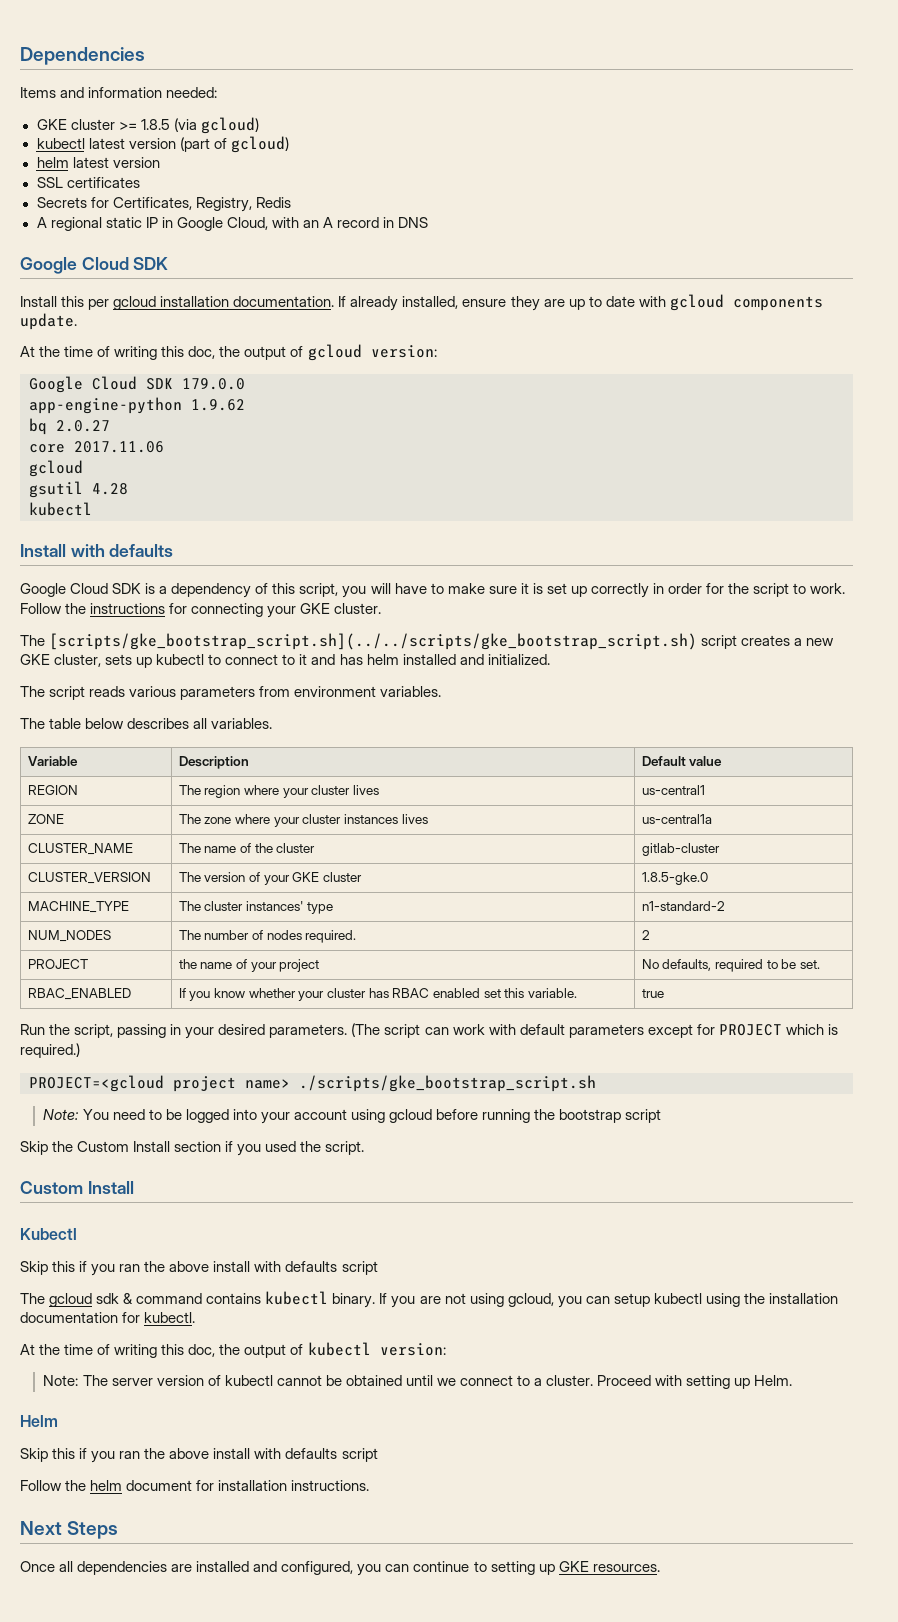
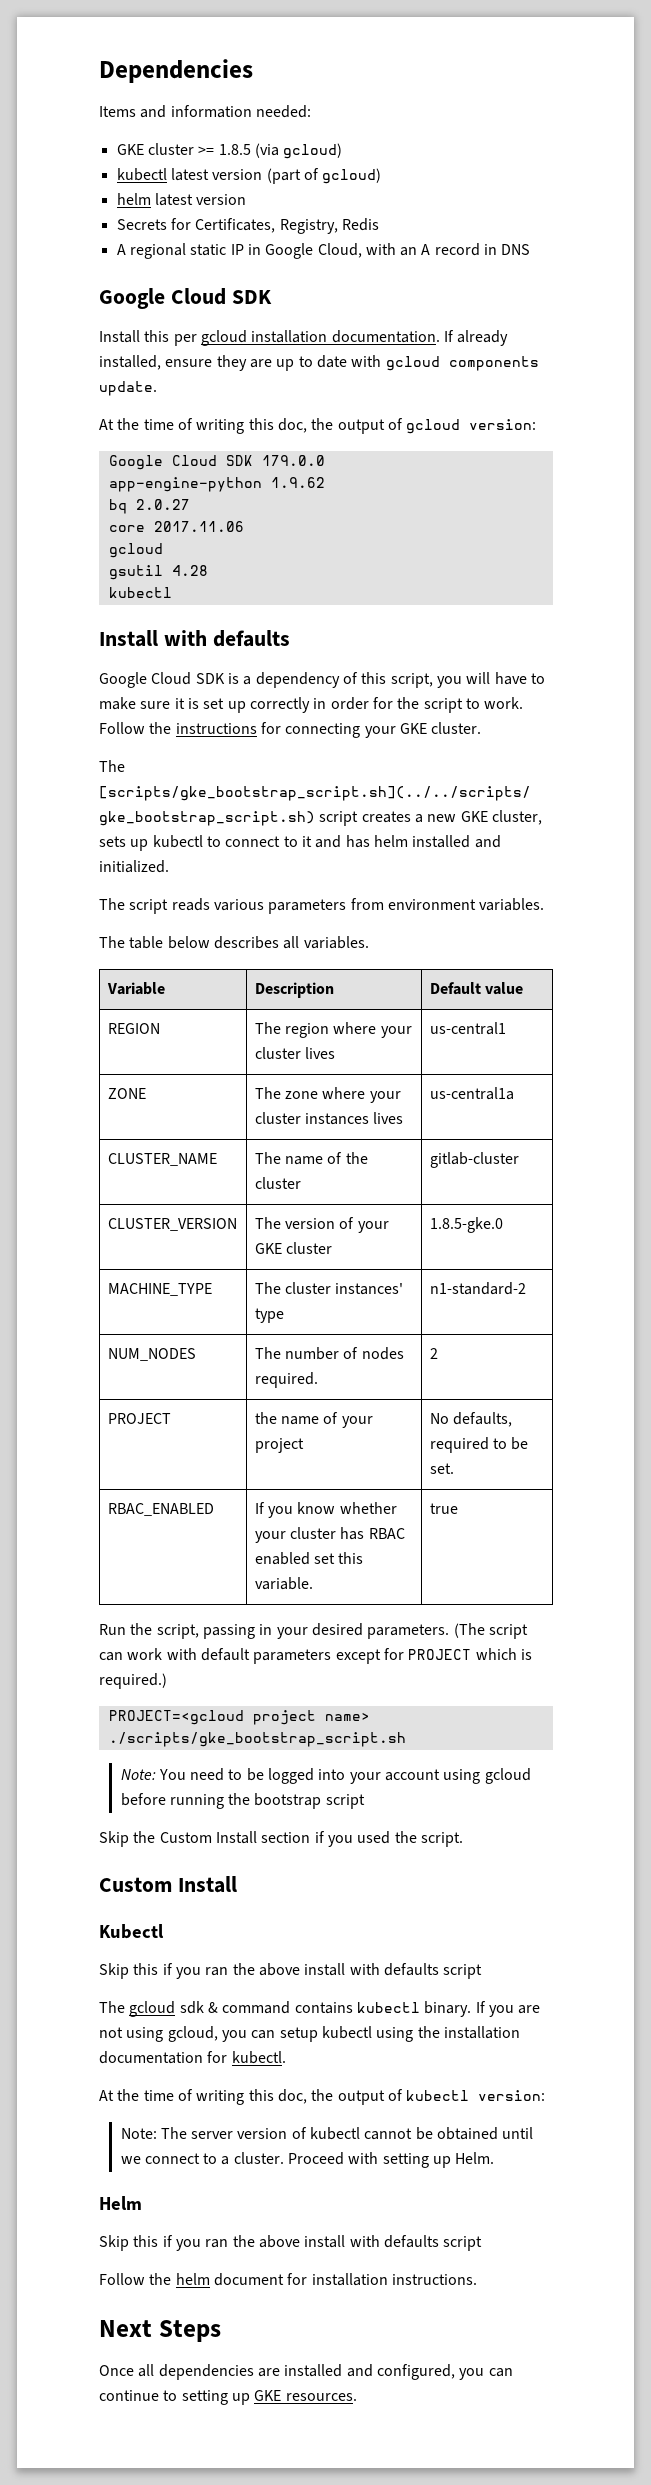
[36,177,140,188] // SSL certificates -> (247, 199) none

